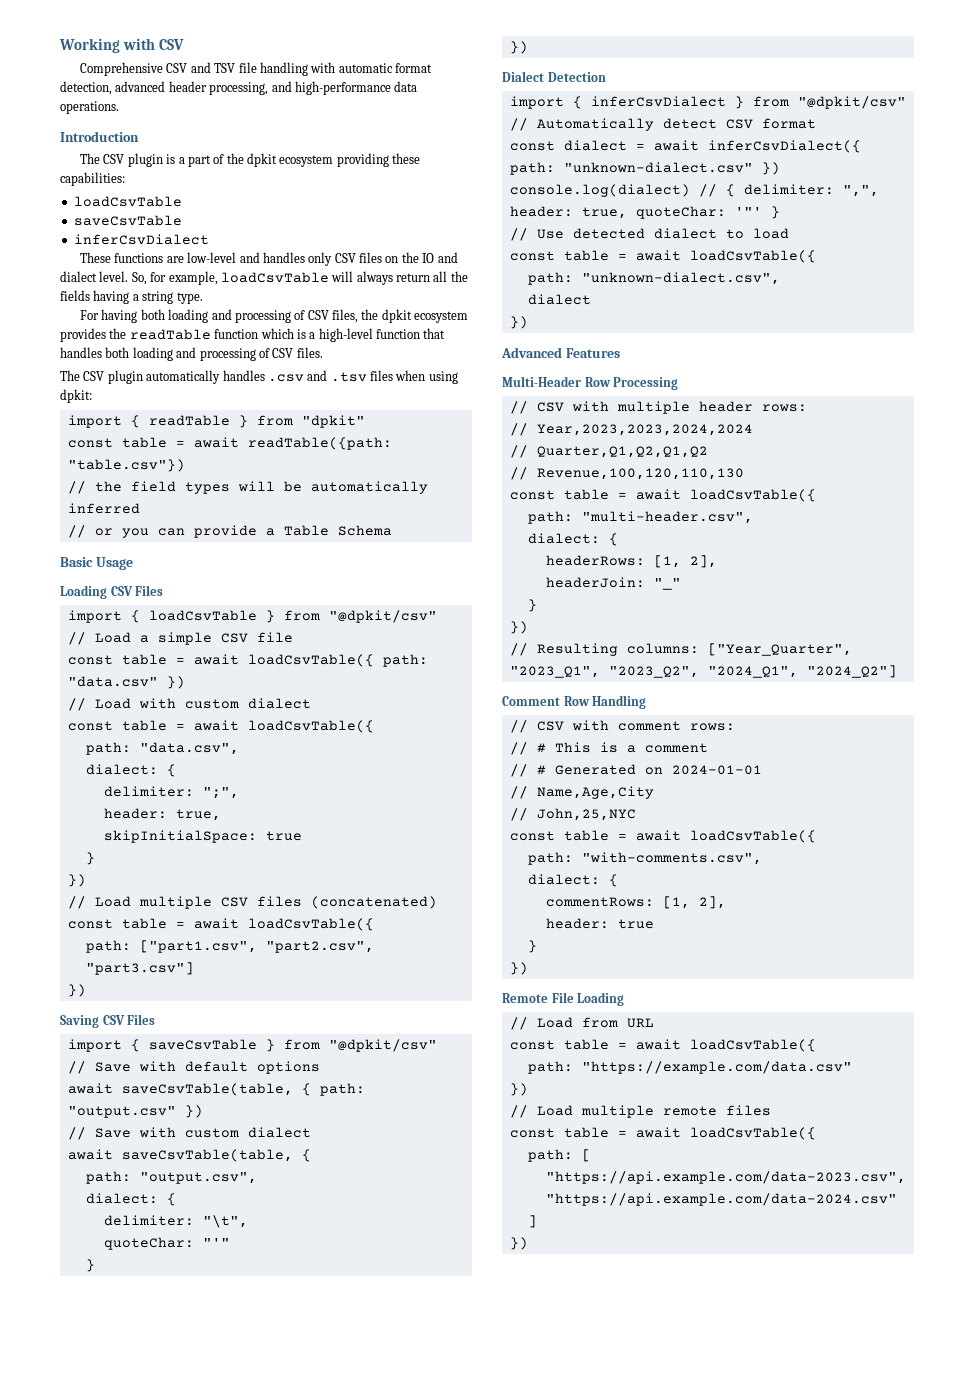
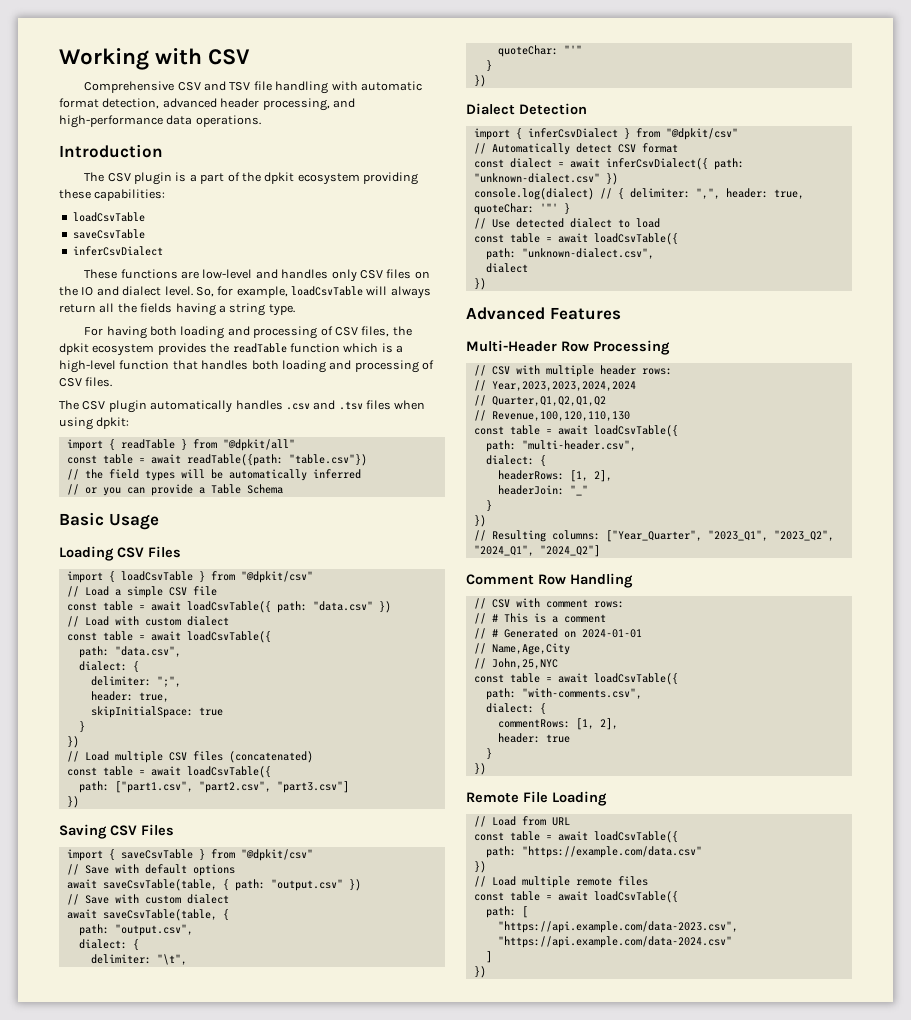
[301,415,365,428] "dpkit" -> [222,439,295,451] "@dpkit/all"

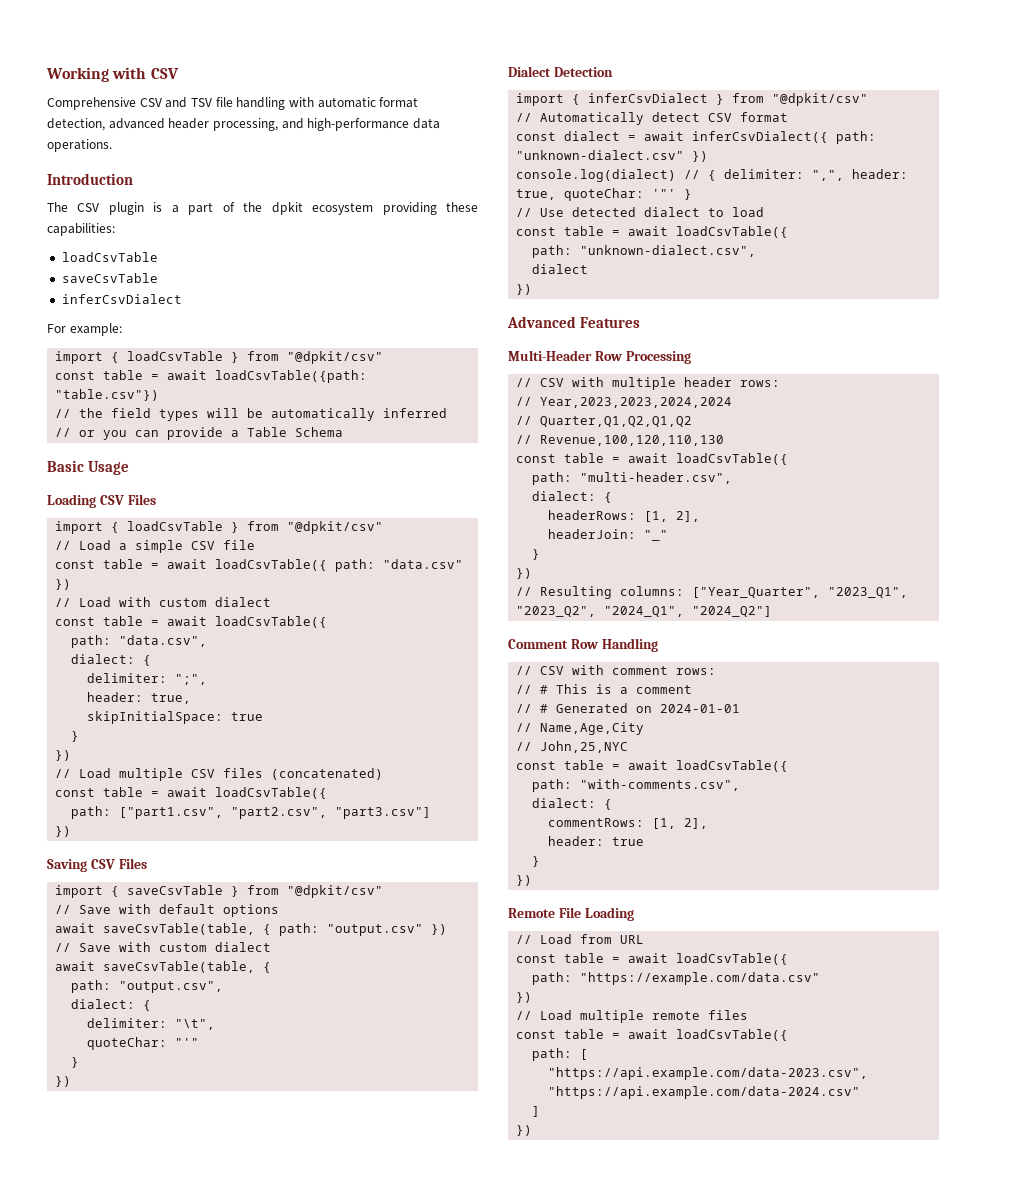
[84,269,430,282] [59,286,431,299] [59,303,295,316] [84,326,412,339] [59,343,403,356] [59,360,434,373] [59,377,113,387] [59,400,426,413] [59,417,130,430] [66,439,295,451] [66,454,283,466] These functions are low-level and handles only CSV files on the IO and dialect level. So, for example, loadCsvTable will always return all the fields having a string type. // For having both loading and processing of CSV files, the dpkit ecosystem provides the readTable function which is a high-level function that handles both loading and processing of CSV files. // The CSV plugin automatically handles .csv and .tsv files when using dpkit: // import { readTable } from "@dpkit/all" // const table = await readTable({path: -> [47,323,122,336] [55,351,384,364] [55,370,368,383] For example: // import { loadCsvTable } from "@dpkit/csv" // const table = await loadCsvTable({path:

